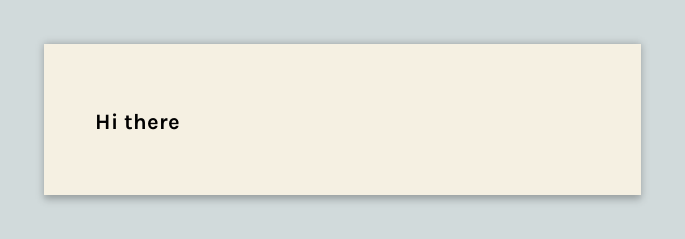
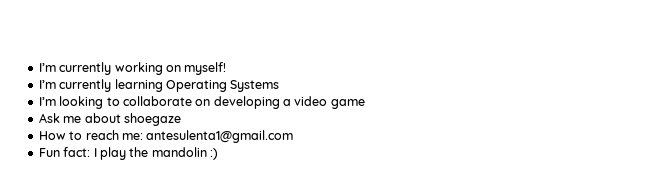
[95,113,180,130] Hi there -> [38,62,227,75] [38,79,280,92] [38,96,365,109] [38,113,181,126] [38,130,294,143] [38,147,218,160] I’m currently working on myself! // I’m currently learning Operating Systems // I’m looking to collaborate on developing a video game // Ask me about shoegaze // How to reach me: antesulenta1@gmail.com // Fun fact: I play the mandolin :)

